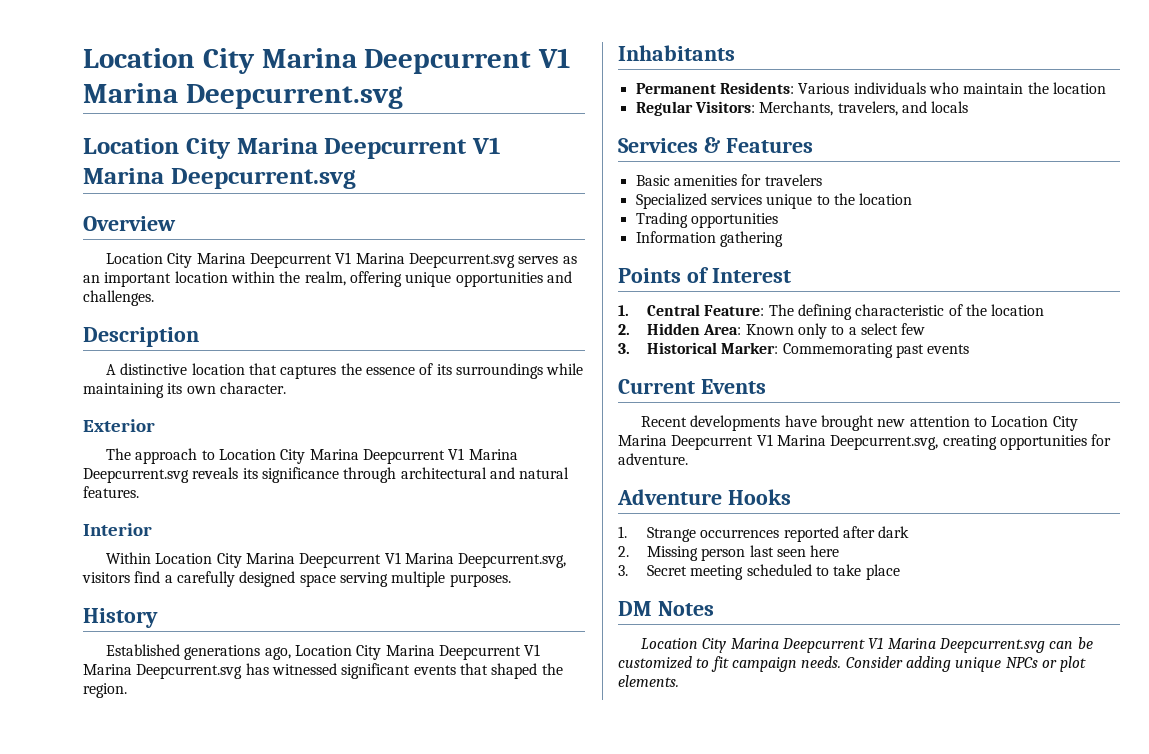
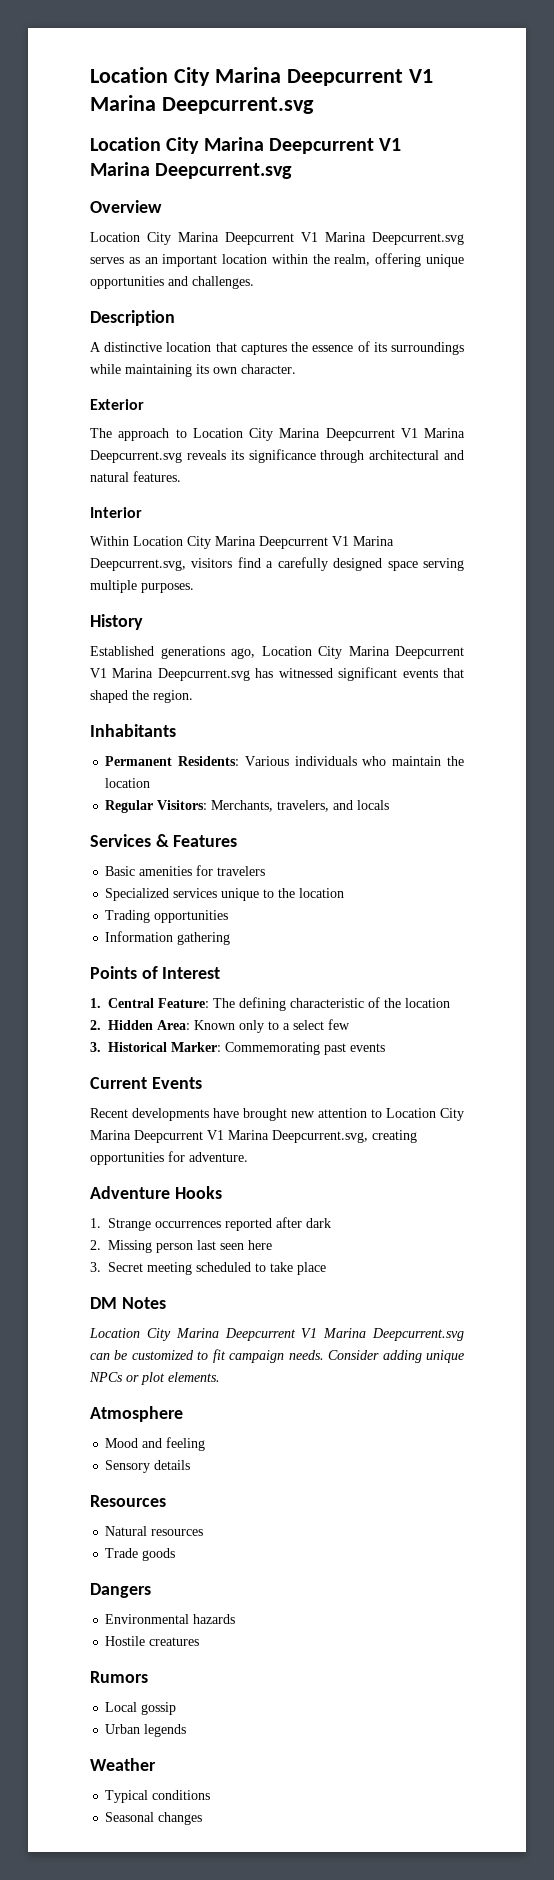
(679, 681) none -> [90,1406,183,1422] [105,1437,206,1451] [105,1460,191,1473] [90,1495,166,1507] [105,1526,204,1536] [105,1548,176,1561] [90,1583,151,1598] [105,1614,236,1624] [105,1636,200,1646] [90,1671,148,1683] [105,1702,177,1715] [105,1724,187,1737] [90,1758,156,1771] [105,1790,211,1803] [105,1812,203,1825] // Atmosphere // Mood and feeling // Sensory details // Resources // Natural resources // Trade goods // Dangers // Environmental hazards // Hostile creatures // Rumors // Local gossip // Urban legends // Weather // Typical conditions // Seasonal changes

